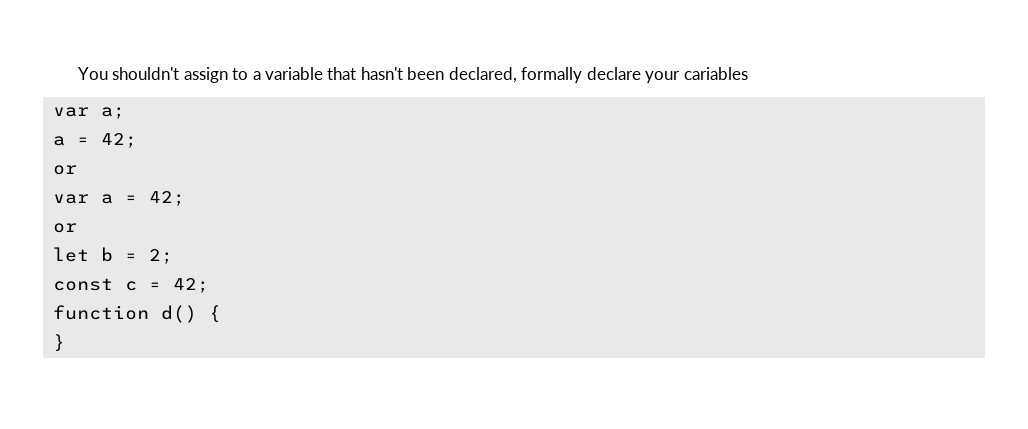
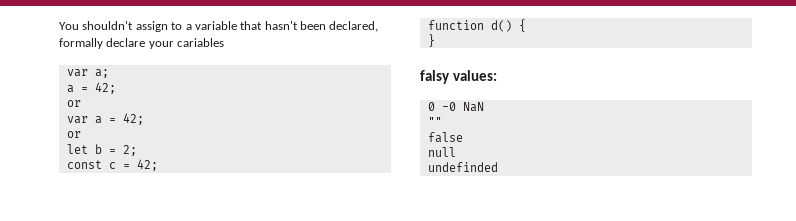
(65, 343) none -> [420,70,497,84] [427,102,484,112] [427,117,442,127] [427,132,463,143] [427,147,456,157] [427,162,498,172] // falsy values: // 0 -0 NaN // "" // false // null // undefinded

